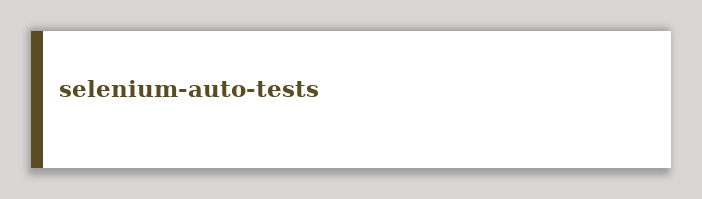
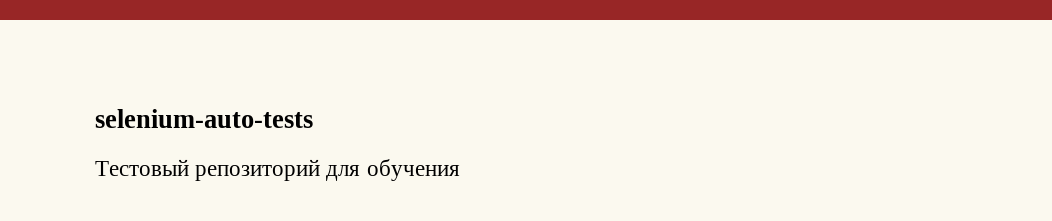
(319, 88) none -> [95,159,460,181] // Тестовый репозиторий для обучения

